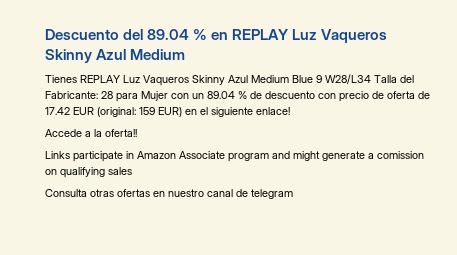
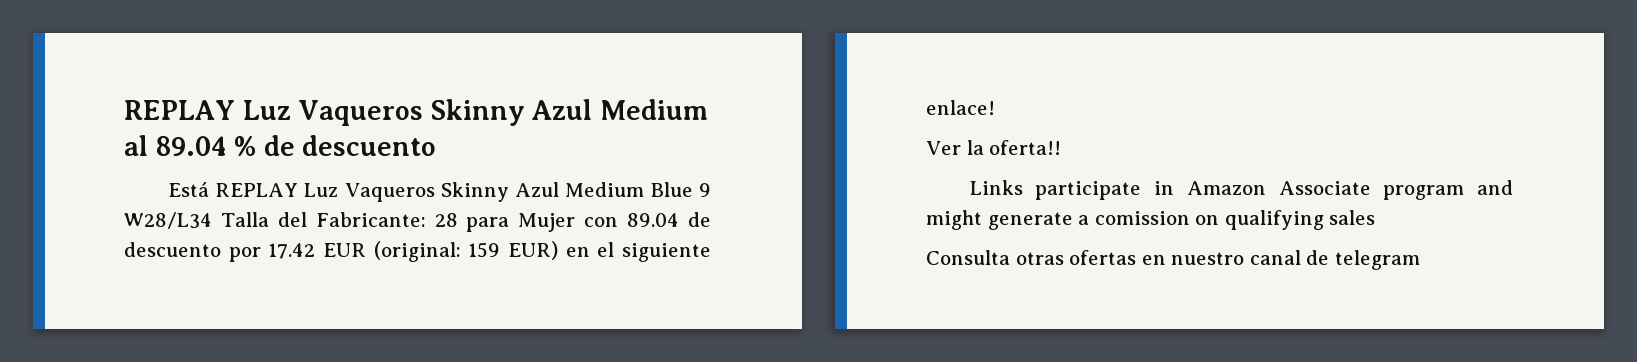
[45,29,388,43] [45,49,186,63] [45,75,77,83] Descuento del 89.04 % en REPLAY Luz Vaqueros Skinny Azul Medium // Tienes -> [124,99,708,126] [124,135,437,156] [167,182,209,197] REPLAY Luz Vaqueros Skinny Azul Medium al 89.04 % de descuento // Está
[192,91,430,102] un 89.04 % de descuento con precio de oferta de -> [627,212,712,227] [124,242,261,262] 89.04 de descuento por
[45,129,91,137] Accede a -> [926,141,961,155] Ver

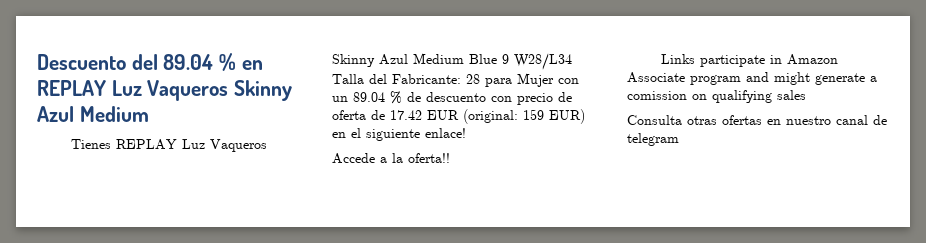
[124,99,708,126] [124,135,437,156] [167,182,209,197] REPLAY Luz Vaqueros Skinny Azul Medium al 89.04 % de descuento // Está -> [37,53,263,71] [37,80,292,101] [37,106,149,122] [70,139,111,149] Descuento del 89.04 % en REPLAY Luz Vaqueros Skinny Azul Medium // Tienes
[627,212,712,227] [124,242,261,262] 89.04 de descuento por -> [332,91,572,105] [332,110,385,120] un 89.04 % de descuento con precio de oferta de
[926,141,961,155] Ver -> [332,153,387,164] Accede a

